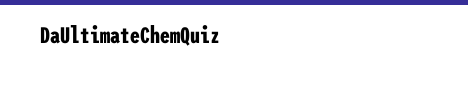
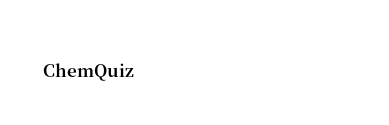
[40,25,220,46] DaUltimateChemQuiz -> [43,63,134,81] ChemQuiz

